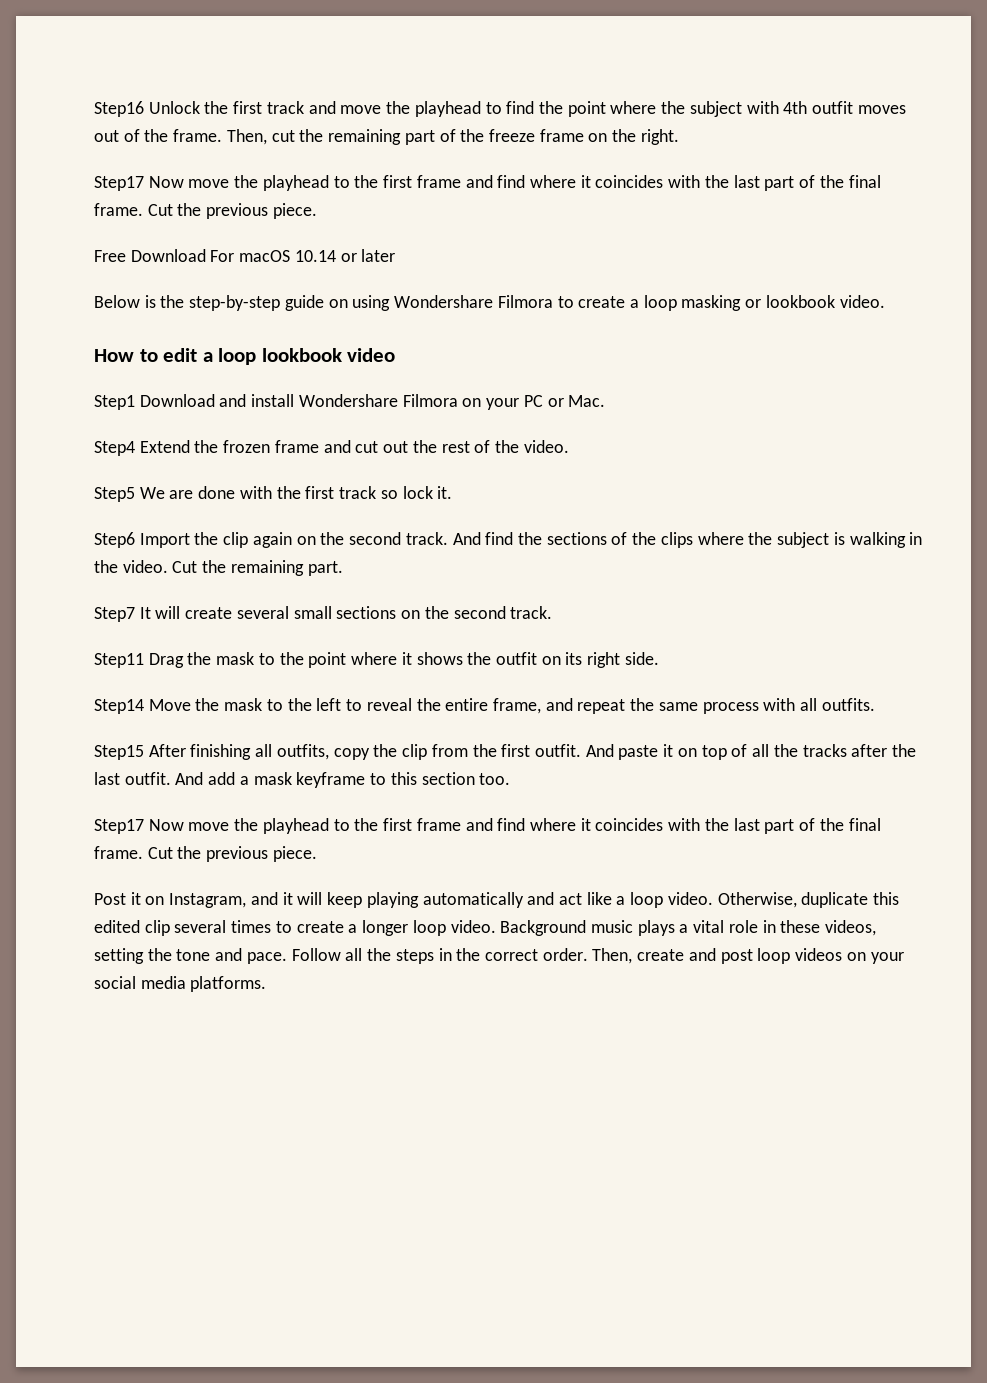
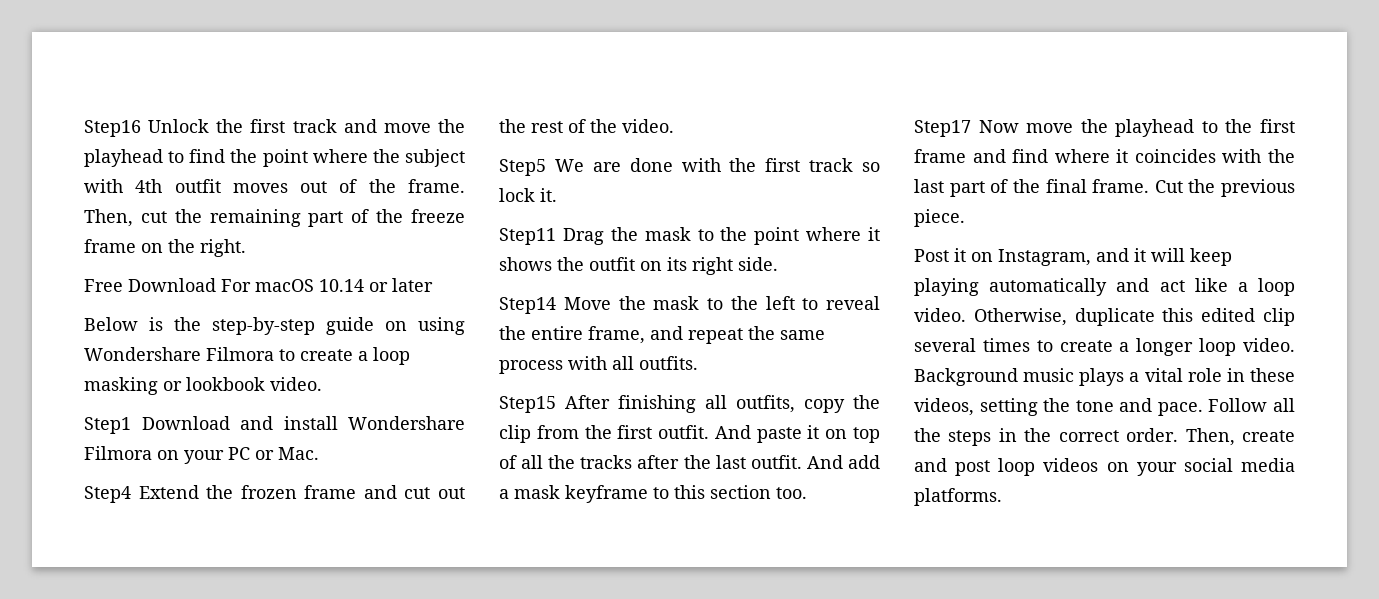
[94,175,881,191] [94,203,317,219] // Step17 Now move the playhead to the first frame and find where it coincides with the last part of the final frame. Cut the previous piece. -> (246, 248) none
[94,348,396,365] // How to edit a loop lookbook video -> (322, 384) none
[94,532,923,548] [94,560,343,576] [94,606,553,622] // Step6 Import the clip again on the second track. And find the sections of the clips where the subject is walking in the video. Cut the remaining part. // Step7 It will create several small sections on the second track. -> (557, 195) none

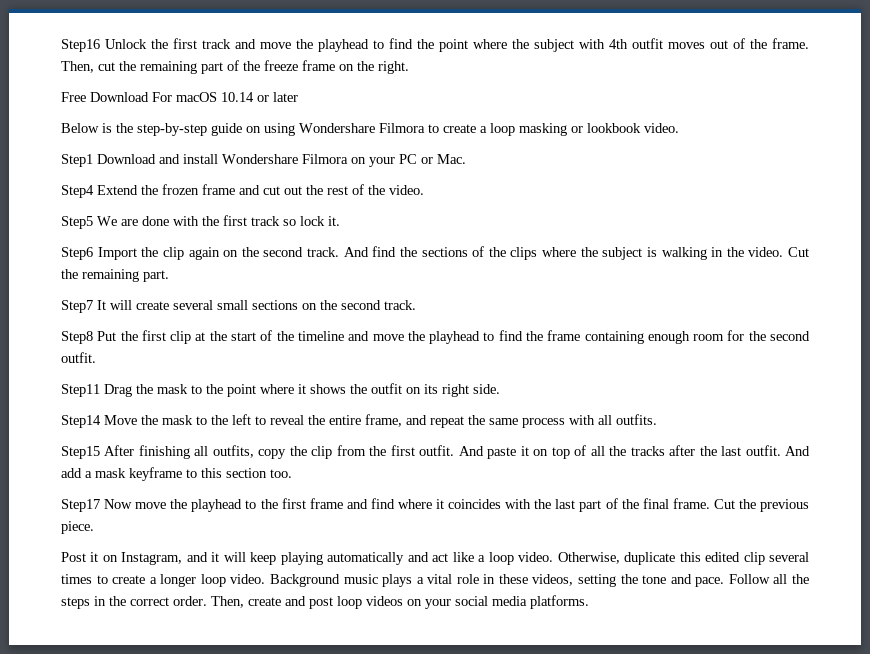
(557, 195) none -> [61,246,809,260] [61,269,169,282] [61,300,416,313] [61,330,810,344] [61,352,96,363] // Step6 Import the clip again on the second track. And find the sections of the clips where the subject is walking in the video. Cut the remaining part. // Step7 It will create several small sections on the second track. // Step8 Put the first clip at the start of the timeline and move the playhead to find the frame containing enough room for the second outfit.

